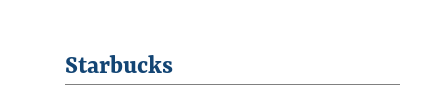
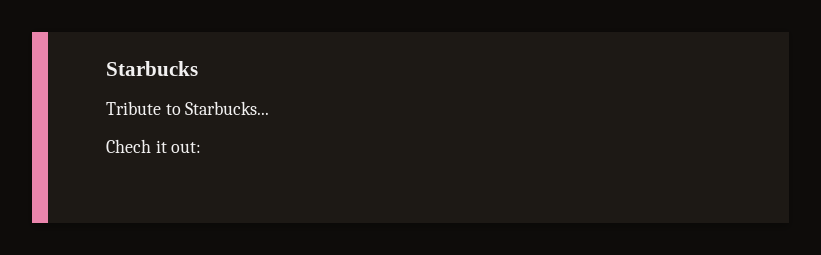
(173, 64) none -> [106,101,270,115] [106,139,202,153] // Tribute to Starbucks... // Chech it out:

